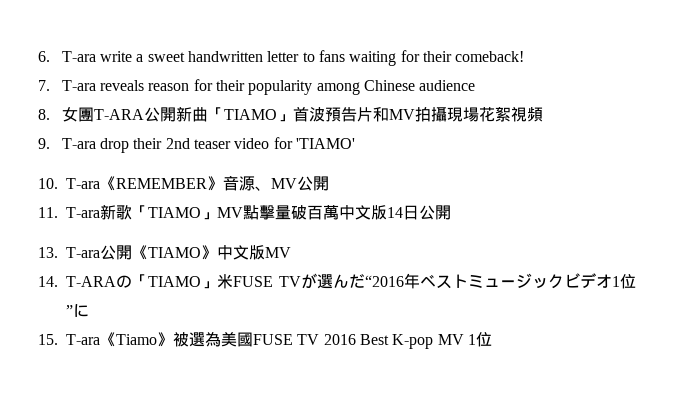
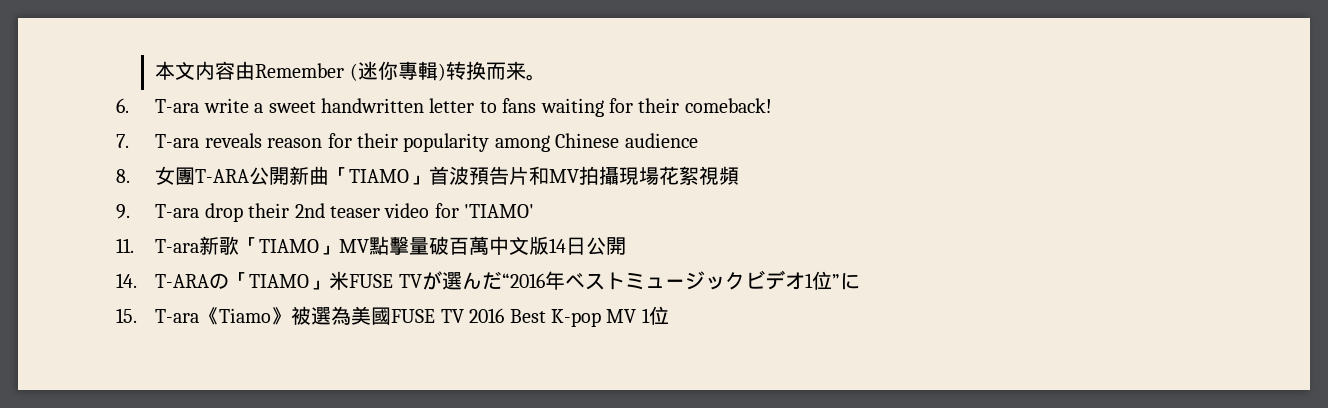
(38, 56) none -> [155,61,546,81] 本文内容由Remember (迷你專輯)转换而来。 //
[38,175,329,191] // 10. T-ara《REMEMBER》音源、MV公開 -> (535, 211) none
[38,245,291,260] // 13. T-ara公開《TIAMO》中文版MV -> (627, 246) none

